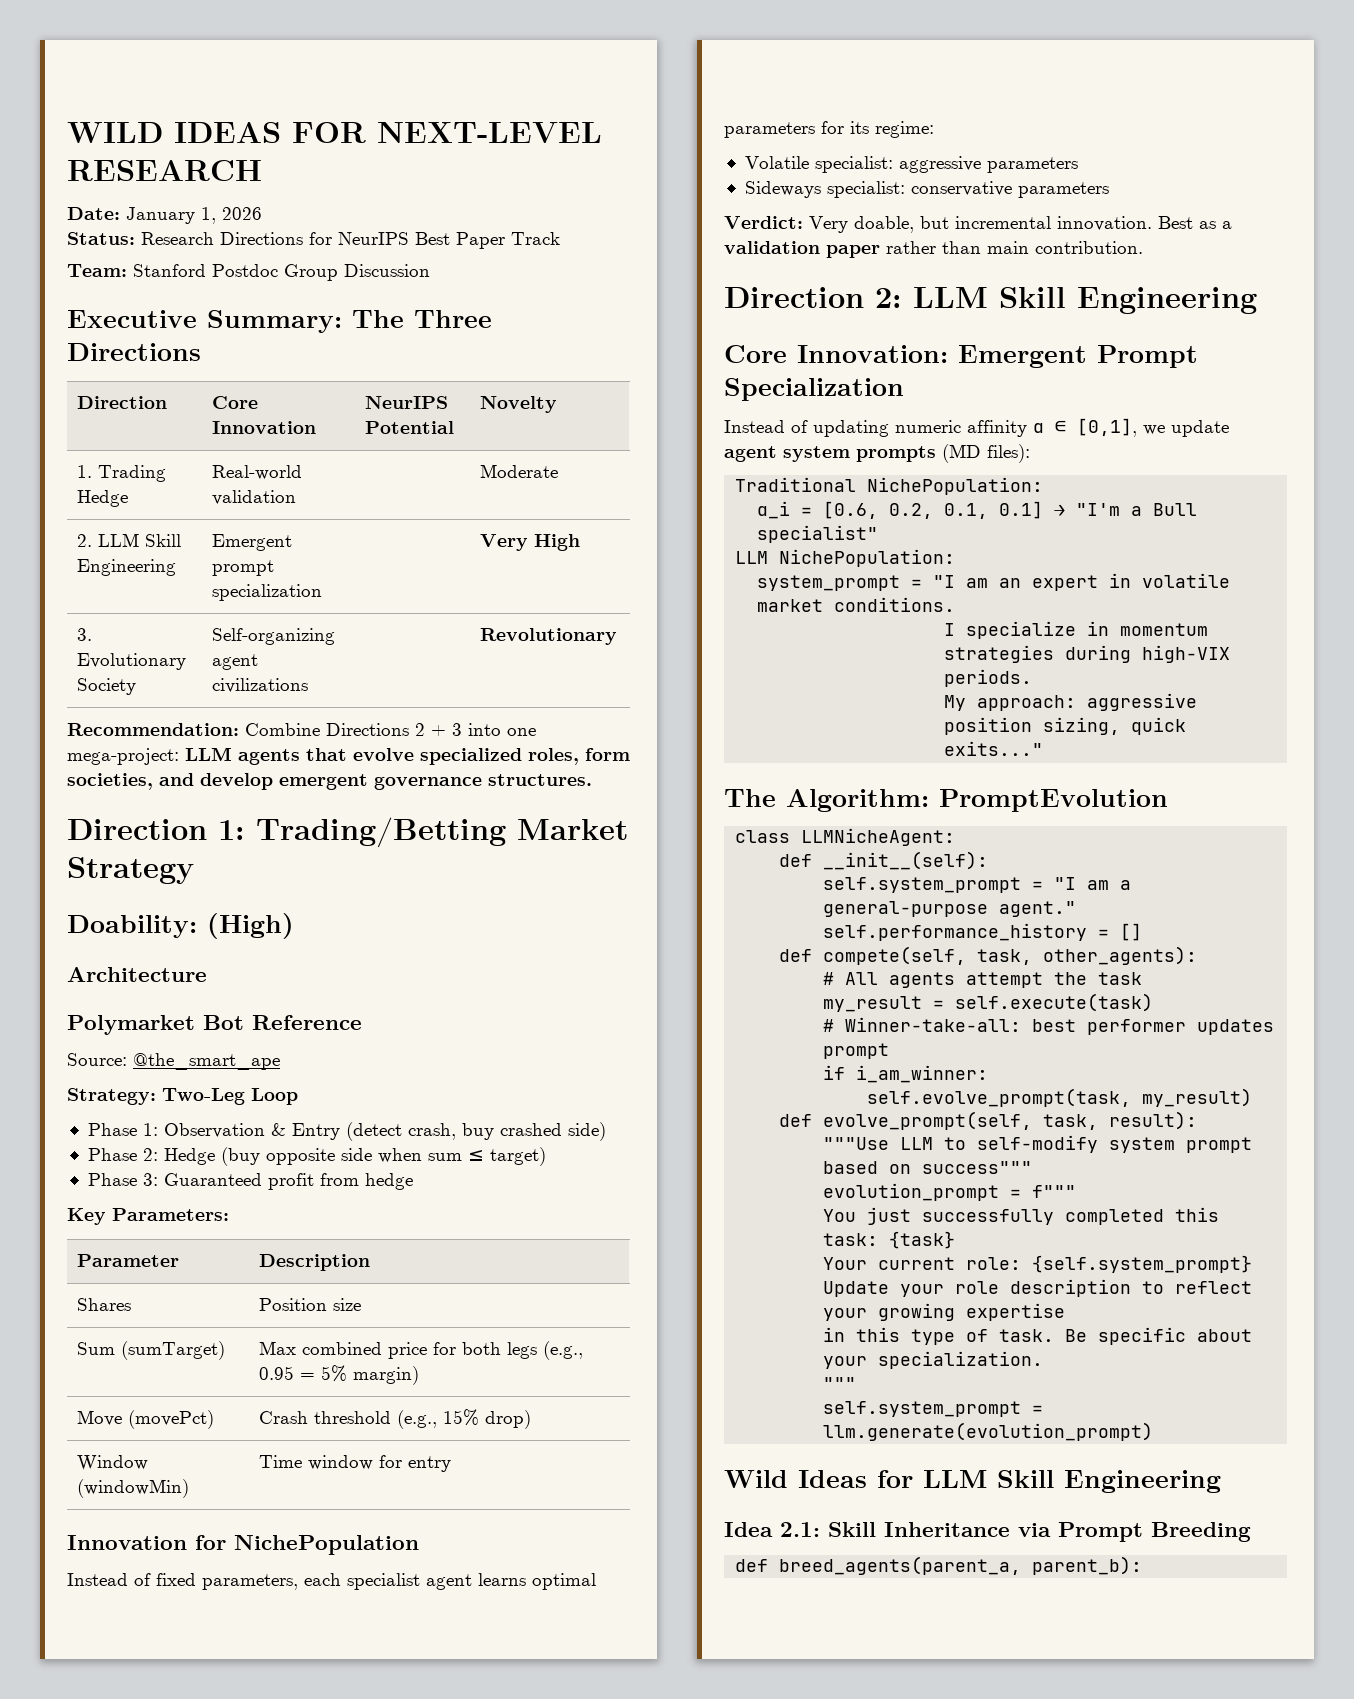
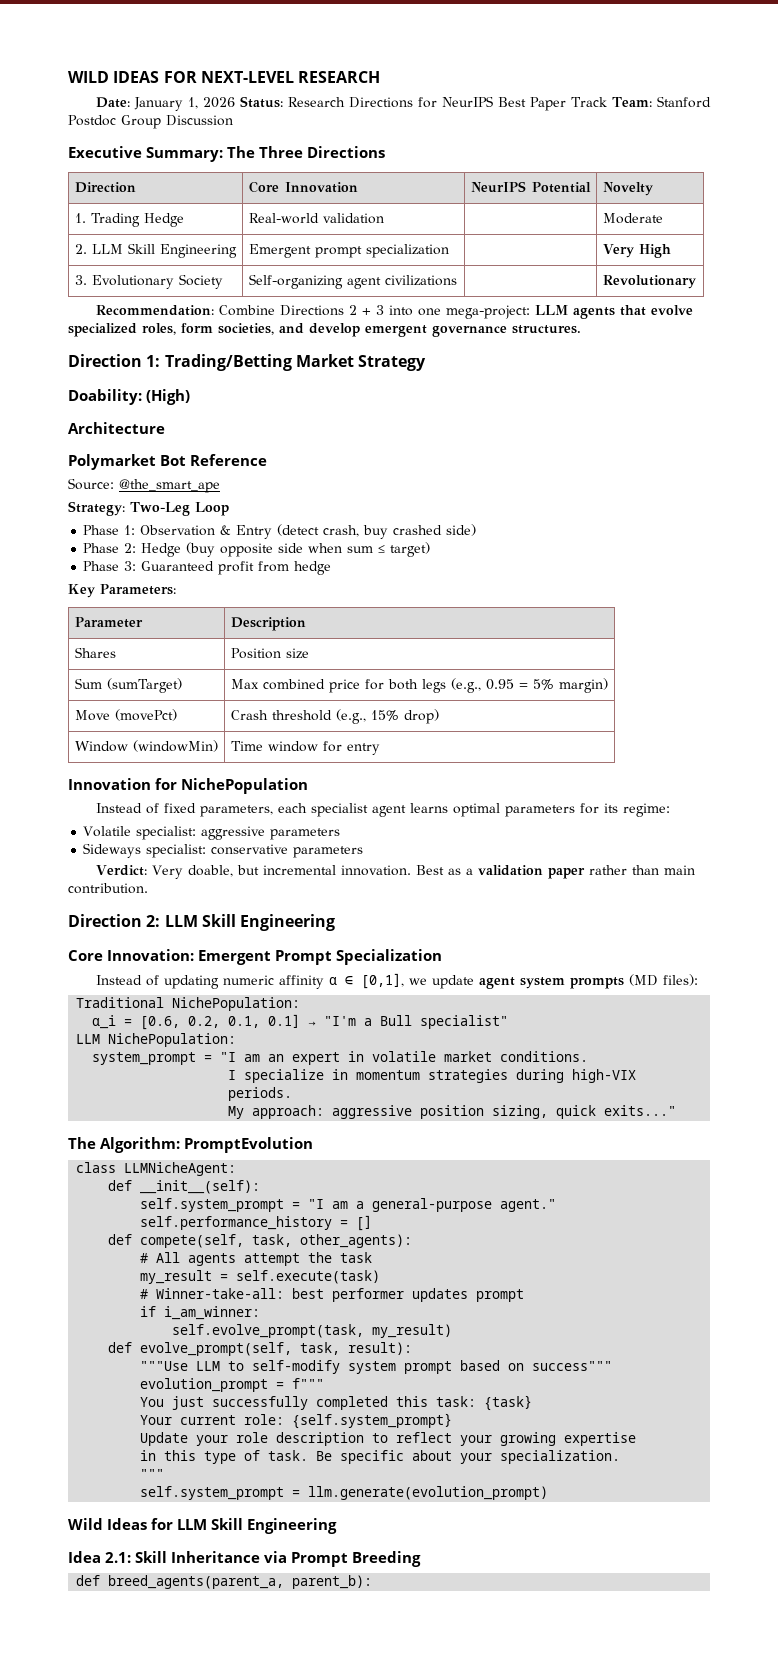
(262, 213) // -> (235, 102) none
(560, 238) // -> (607, 102) none

